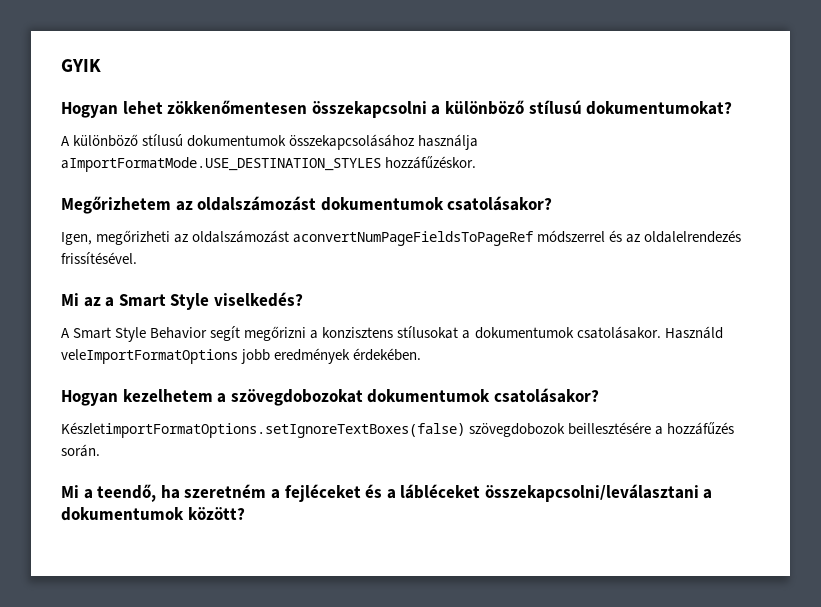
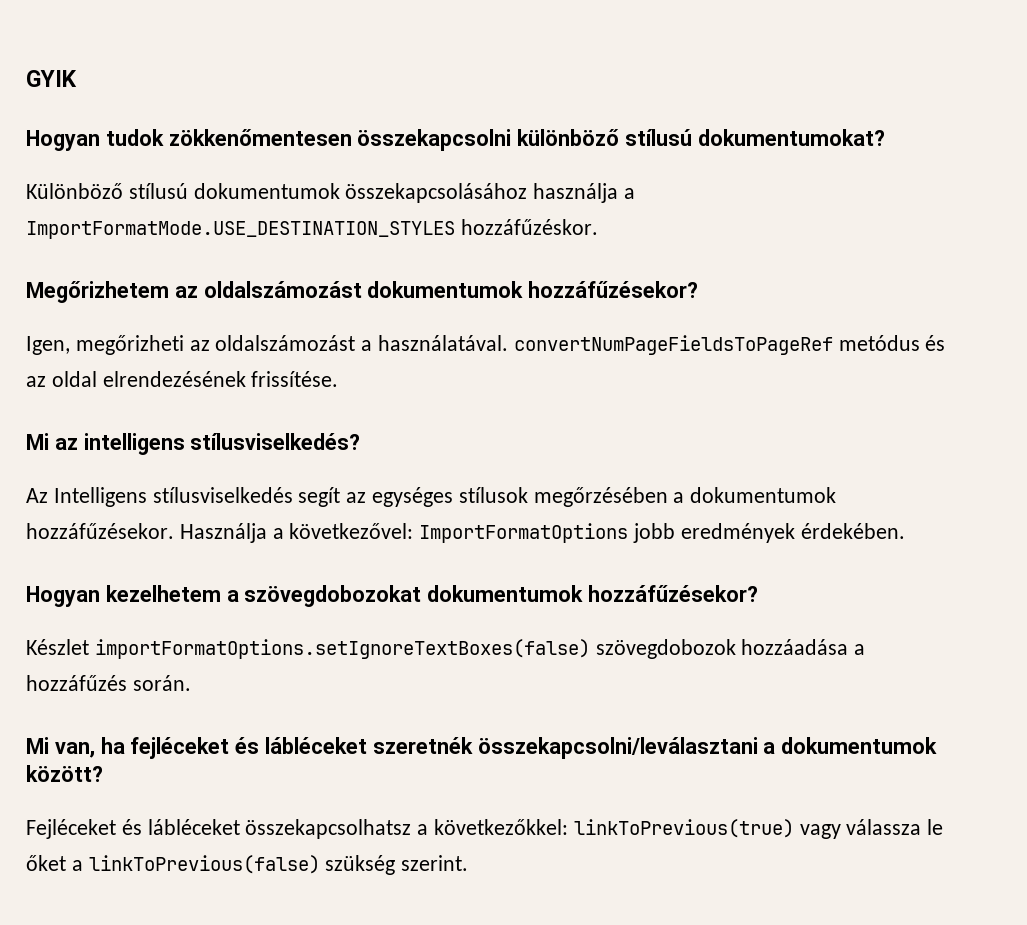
[122,101,163,114] lehet -> [105,129,164,146] tudok
[431,105,441,115] a -> (512, 140) none
[61,134,139,147] A különböző -> [26,183,123,199] Különböző
[61,157,381,172] aImportFormatMode.USE_DESTINATION_STYLES -> [624,188,636,199] [26,221,455,239] a ImportFormatMode.USE_DESTINATION_STYLES
[447,196,553,211] csatolásakor? -> [528,281,699,298] hozzáfűzésekor?
[293,230,742,246] [61,252,137,264] [61,292,303,310] [61,326,723,342] [61,349,238,364] aconvertNumPageFieldsToPageRef módszerrel és az oldalelrendezés frissítésével. // Mi az a Smart Style viselkedés? // A Smart Style Behavior segít megőrizni a konzisztens stílusokat a dokumentumok csatolásakor. Használd veleImportFormatOptions -> [361,335,946,355] [26,371,339,387] [26,433,361,455] [26,487,837,507] [26,523,629,543] a használatával. convertNumPageFieldsToPageRef metódus és az oldal elrendezésének frissítése. // Mi az intelligens stílusviselkedés? // Az Intelligens stílusviselkedés segít az egységes stílusok megőrzésében a dokumentumok hozzáfűzésekor. Használja a következővel: ImportFormatOptions
[493,388,599,403] [61,422,652,438] csatolásakor? // KészletimportFormatOptions.setIgnoreTextBoxes(false) szövegdobozok beillesztésére -> [588,585,759,602] [26,639,849,659] hozzáfűzésekor? // Készlet importFormatOptions.setIgnoreTextBoxes(false) szövegdobozok hozzáadása
[83,484,713,502] [61,507,245,521] a teendő, ha szeretném a fejléceket és a lábléceket összekapcsolni/leválasztani a dokumentumok között? -> [54,737,938,759] [26,765,103,782] [26,819,944,839] [26,855,469,875] van, ha fejléceket és lábléceket szeretnék összekapcsolni/leválasztani a dokumentumok között? // Fejléceket és lábléceket összekapcsolhatsz a következőkkel: linkToPrevious(true) vagy válassza le őket a linkToPrevious(false) szükség szerint.

